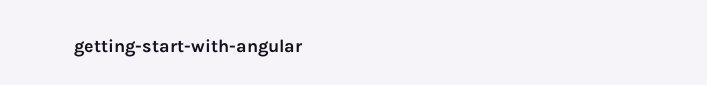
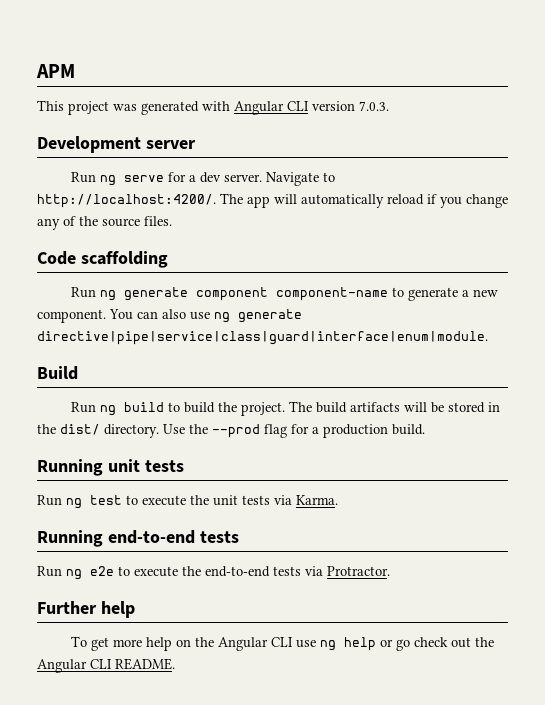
[74,39,302,57] getting-start-with-angular -> [36,64,75,78] [37,100,389,115] [37,136,196,153] [71,172,336,186] [37,193,508,208] [37,216,172,230] [37,251,168,268] [71,287,499,301] [37,309,302,323] [37,331,488,345] [37,366,78,380] [71,401,501,416] [37,424,425,438] [37,459,184,476] [37,495,338,509] [37,530,239,547] [37,566,390,580] [37,601,135,618] [71,636,495,651] [37,658,175,673] APM // This project was generated with Angular CLI version 7.0.3. // Development server // Run ng serve for a dev server. Navigate to http://localhost:4200/. The app will automatically reload if you change any of the source files. // Code scaffolding // Run ng generate component component-name to generate a new component. You can also use ng generate directive|pipe|service|class|guard|interface|enum|module. // Build // Run ng build to build the project. The build artifacts will be stored in the dist/ directory. Use the --prod flag for a production build. // Running unit tests // Run ng test to execute the unit tests via Karma. // Running end-to-end tests // Run ng e2e to execute the end-to-end tests via Protractor. // Further help // To get more help on the Angular CLI use ng help or go check out the Angular CLI README.

